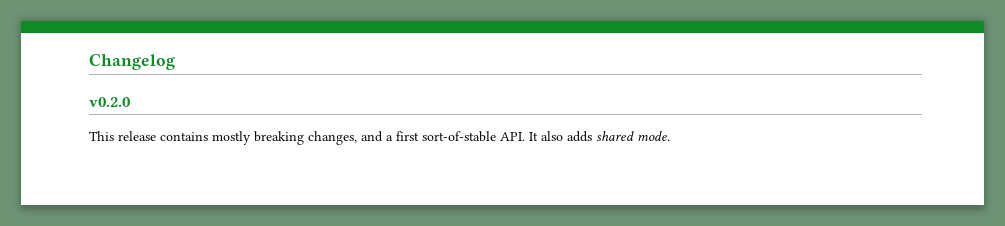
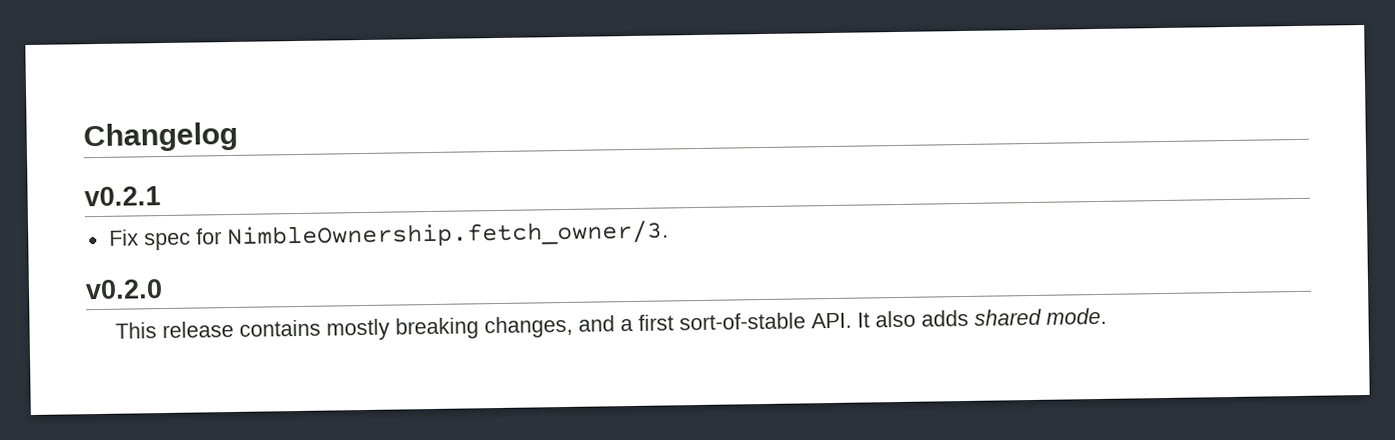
(175, 62) none -> [84,186,161,207] [108,219,669,251] // v0.2.1 // Fix spec for NimbleOwnership.fetch_owner/3.

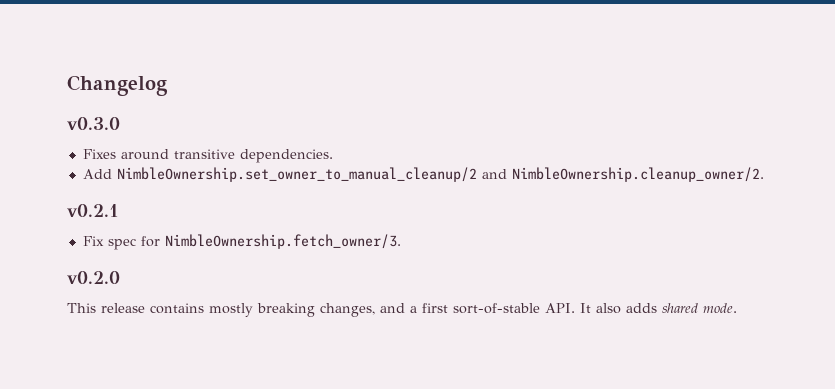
(238, 137) none -> [67,117,120,130] [82,149,333,163] [82,167,764,182] // v0.3.0 // Fixes around transitive dependencies. // Add NimbleOwnership.set_owner_to_manual_cleanup/2 and NimbleOwnership.cleanup_owner/2.

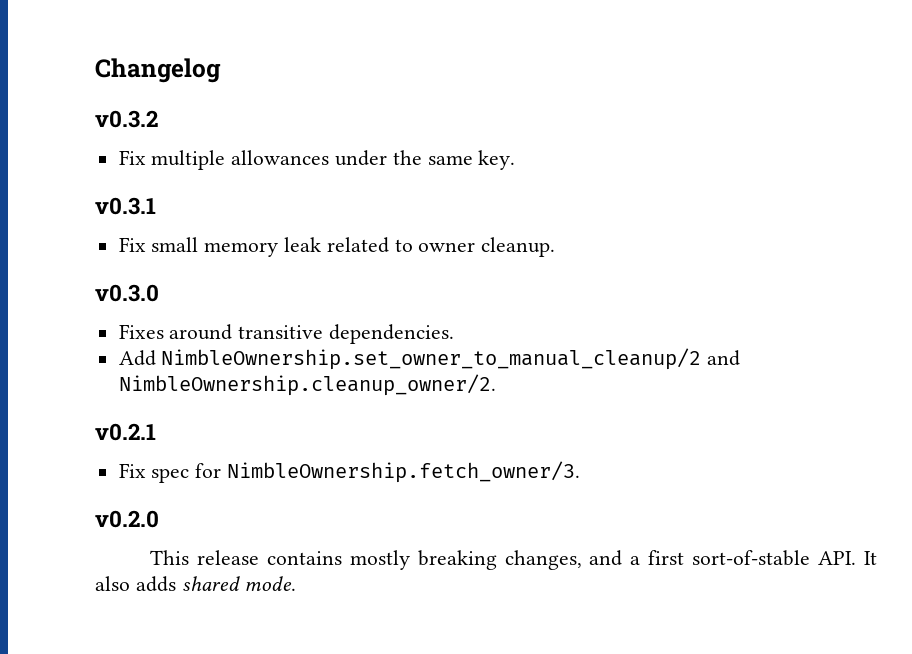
(168, 85) none -> [95,110,158,128] [118,150,516,170] [95,197,156,215] [118,237,556,257] // v0.3.2 // Fix multiple allowances under the same key. // v0.3.1 // Fix small memory leak related to owner cleanup.

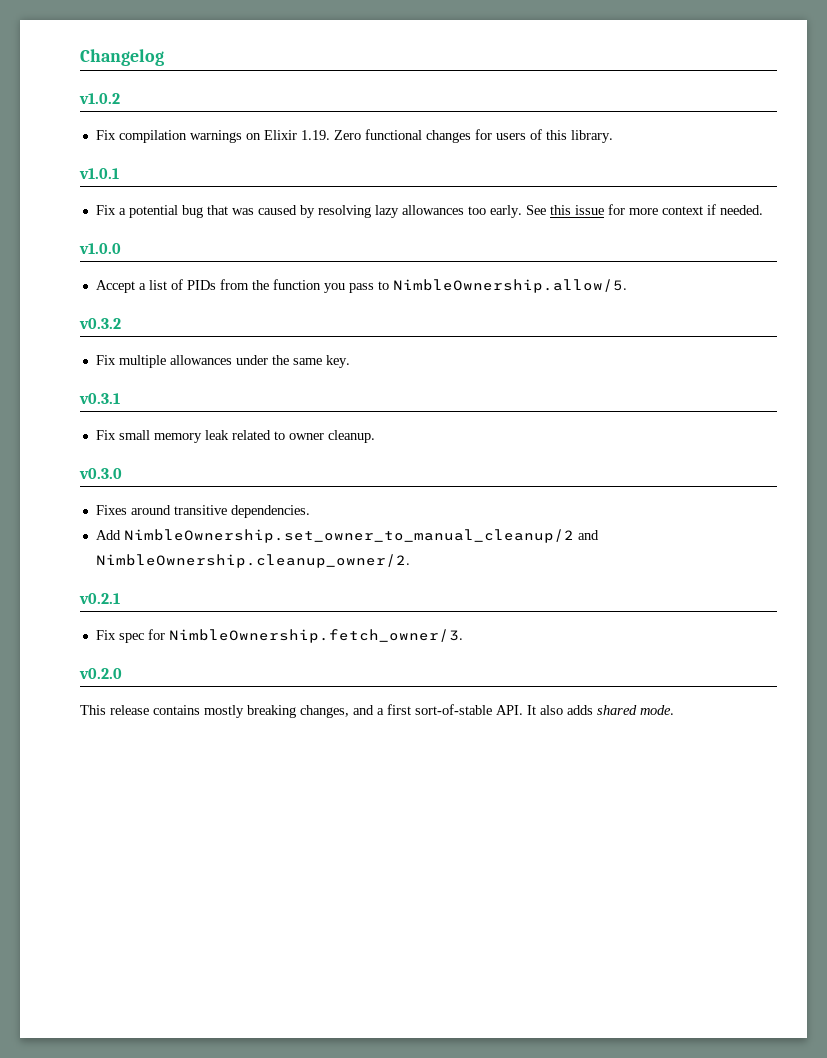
(221, 70) none -> [79,93,120,104] [95,129,613,143] [79,168,119,179] [95,204,763,218] [79,243,121,254] [95,279,627,293] // v1.0.2 // Fix compilation warnings on Elixir 1.19. Zero functional changes for users of this library. // v1.0.1 // Fix a potential bug that was caused by resolving lazy allowances too early. See this issue for more context if needed. // v1.0.0 // Accept a list of PIDs from the function you pass to NimbleOwnership.allow/5.

